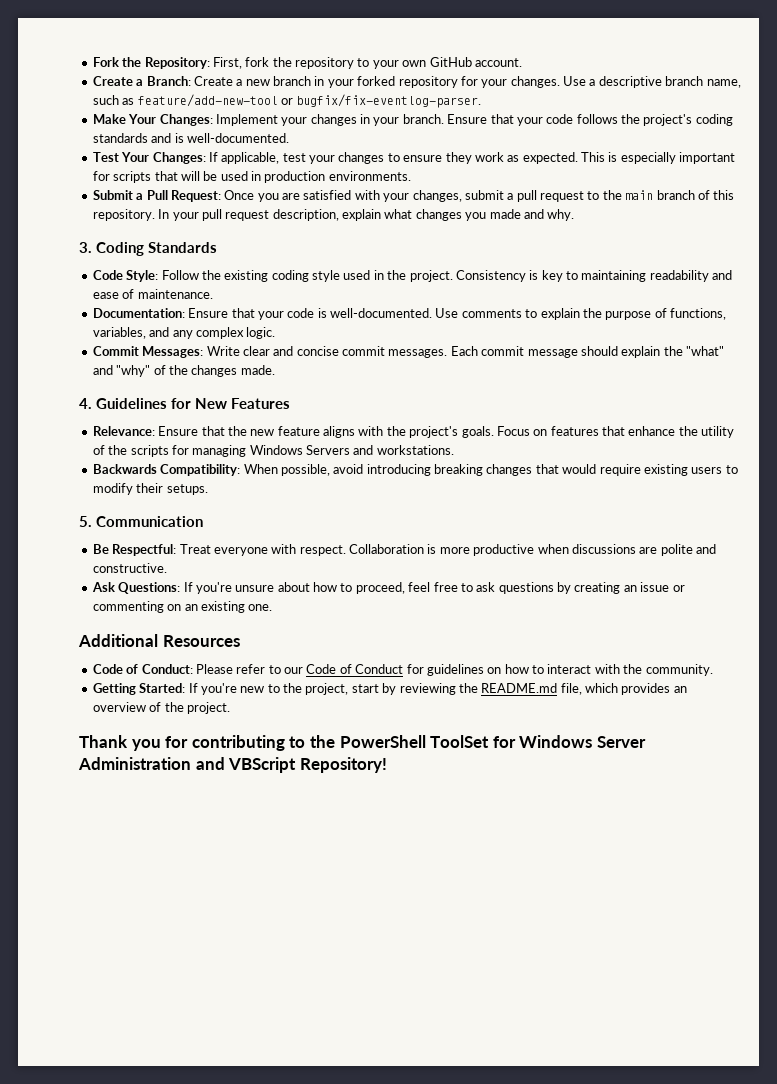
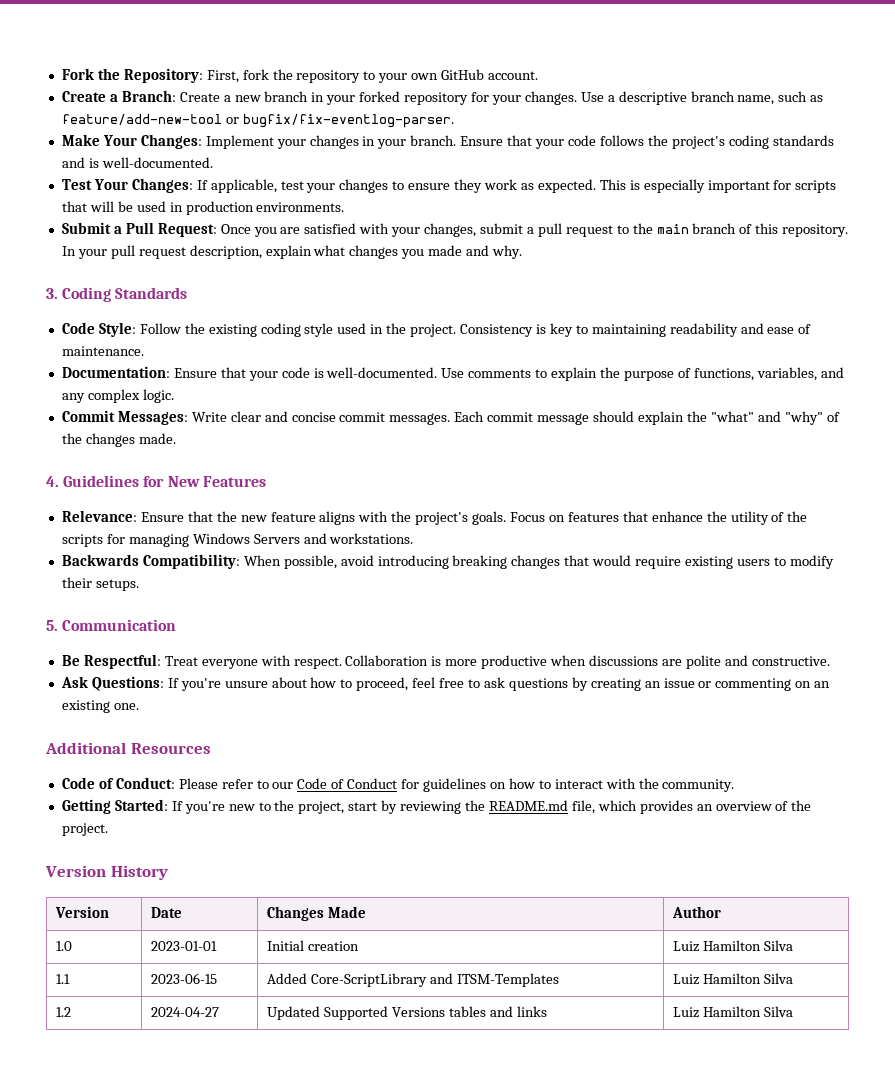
[79,735,646,751] [78,757,387,773] Thank you for contributing to the PowerShell ToolSet for Windows Server Administration and VBScript Repository! -> [45,865,168,880] [55,906,110,918] [151,907,183,918] [267,906,367,921] [672,906,722,918] [56,941,73,951] [151,941,218,951] [267,940,360,951] [673,940,794,952] [56,974,71,984] [151,973,218,984] [267,973,560,987] [673,973,794,985] [56,1007,72,1017] [151,1007,220,1017] [267,1006,547,1020] [673,1006,794,1018] Version History // Version | Date | Changes Made | Author // 1.0 | 2023-01-01 | Initial creation | Luiz Hamilton Silva // 1.1 | 2023-06-15 | Added Core-ScriptLibrary and ITSM-Templates | Luiz Hamilton Silva // 1.2 | 2024-04-27 | Updated Supported Versions tables and links | Luiz Hamilton Silva

